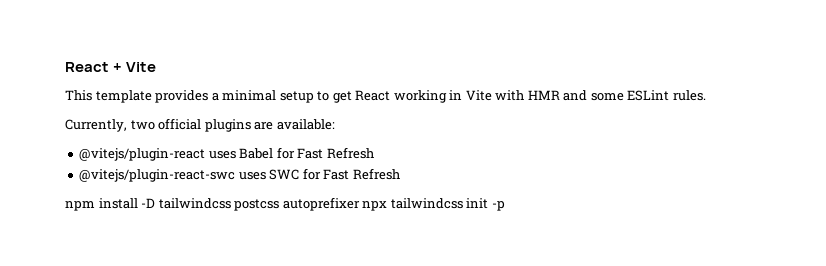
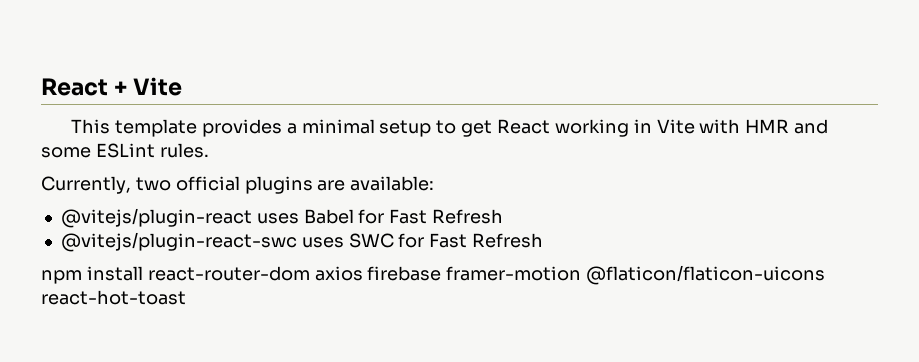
[141,197,505,211] -D tailwindcss postcss autoprefixer npx tailwindcss init -p -> [147,265,826,285] [41,290,186,305] react-router-dom axios firebase framer-motion @flaticon/flaticon-uicons react-hot-toast

